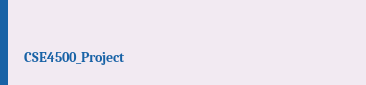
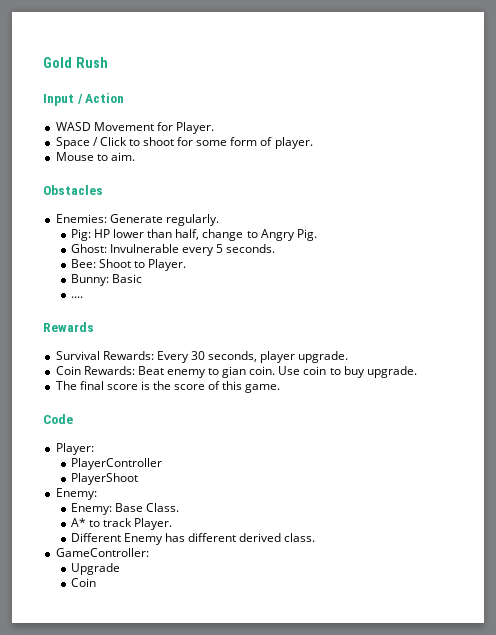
[24,52,125,65] CSE4500_Project -> [43,57,108,68] [43,93,125,106] [55,122,214,134] [55,137,313,149] [55,152,135,161] [43,185,103,195] [55,214,219,226] [70,229,317,241] [70,244,276,256] [70,259,187,271] [70,274,143,286] [70,296,83,298] [43,322,94,332] [55,351,349,363] [55,366,417,378] [55,381,281,393] [43,414,73,424] [55,443,94,455] [70,458,162,470] [70,473,138,485] [55,488,97,500] [70,503,180,515] [70,518,173,530] [70,533,316,545] [55,548,149,557] [70,563,120,575] [70,578,96,587] Gold Rush // Input / Action // WASD Movement for Player. // Space / Click to shoot for some form of player. // Mouse to aim. // Obstacles // Enemies: Generate regularly. // Pig: HP lower than half, change to Angry Pig. // Ghost: Invulnerable every 5 seconds. // Bee: Shoot to Player. // Bunny: Basic // .... // Rewards // Survival Rewards: Every 30 seconds, player upgrade. // Coin Rewards: Beat enemy to gian coin. Use coin to buy upgrade. // The final score is the score of this game. // Code // Player: // PlayerController // PlayerShoot // Enemy: // Enemy: Base Class. // A* to track Player. // Different Enemy has different derived class. // GameController: // Upgrade // Coin

